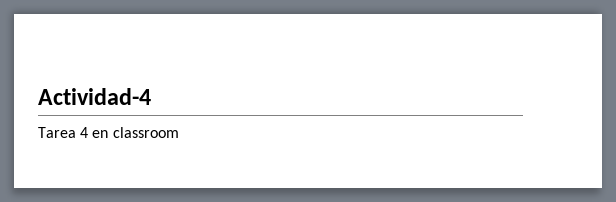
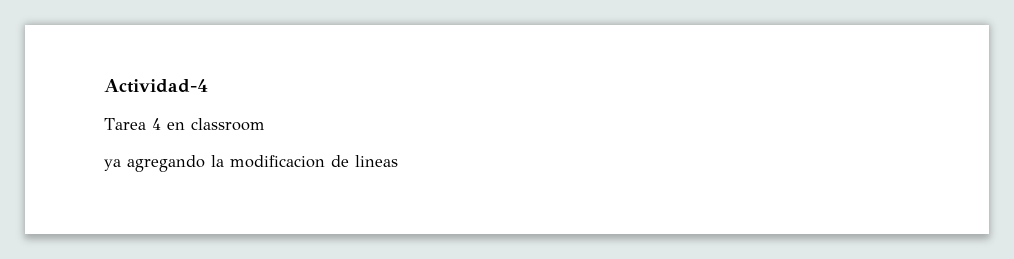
(179, 132) none -> [104,155,398,172] // ya agregando la modificacion de lineas

